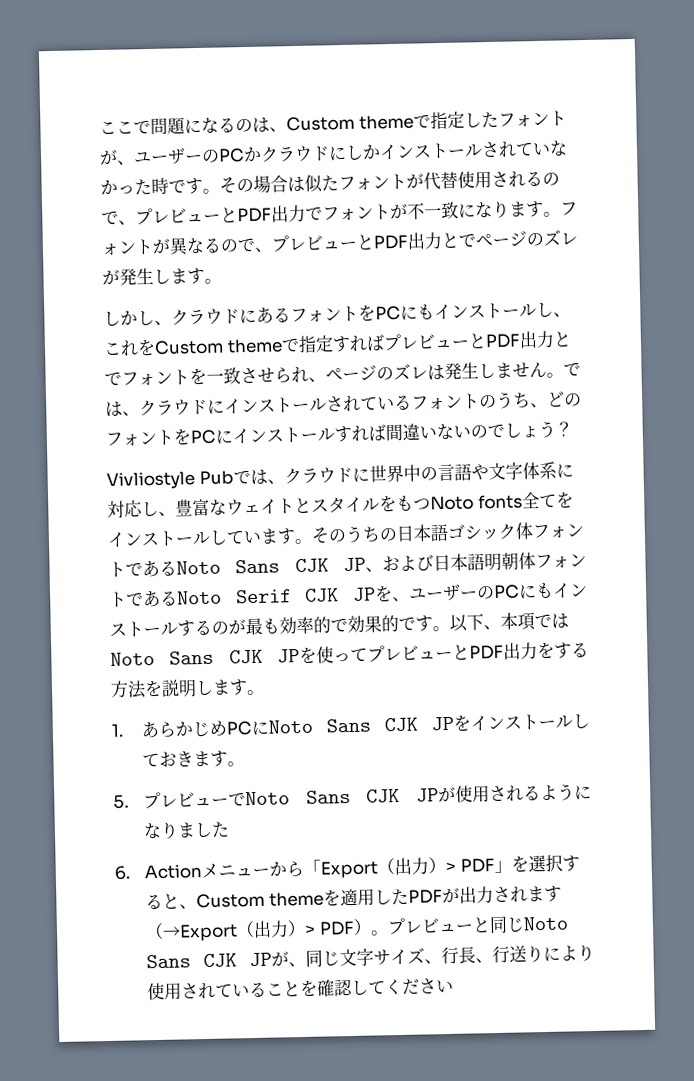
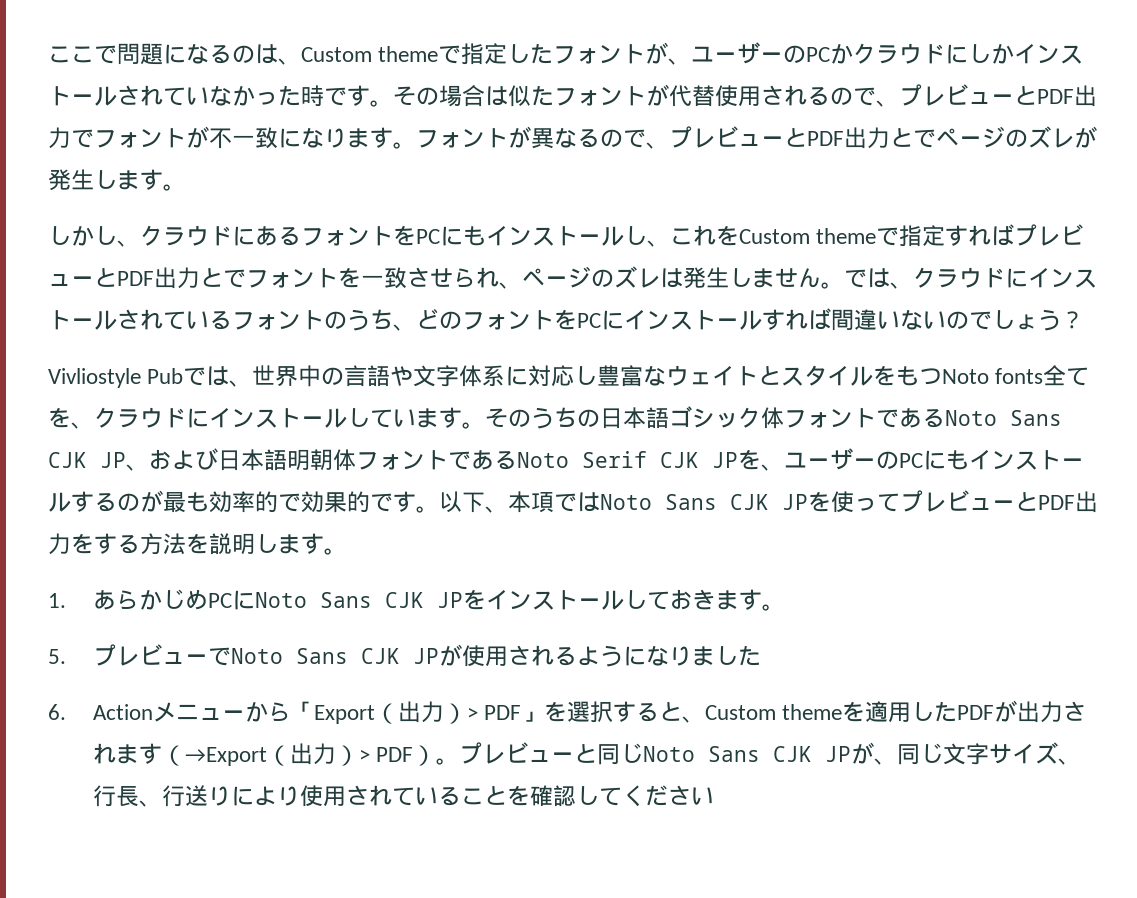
[283,467,370,485] クラウドに -> (253, 383) none
[158,511,176,517] 、 -> (598, 375) none
(574, 500) none -> [71,407,209,429] 、クラウドに

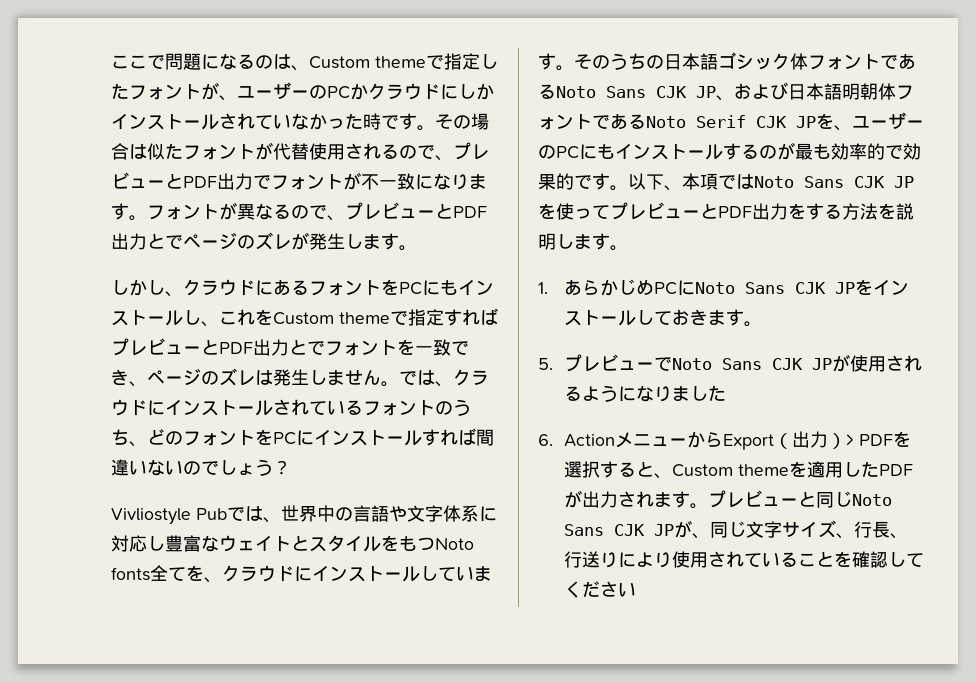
[407,267,499,288] させられ -> [451,341,469,355] [111,369,129,386] でき
[290,701,314,720] 「 -> (724, 439) none
[521,711,545,722] 」 -> (894, 440) none
[161,743,437,766] （→Export（出力）> PDF） -> (691, 499) none

